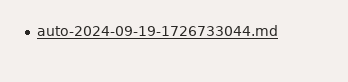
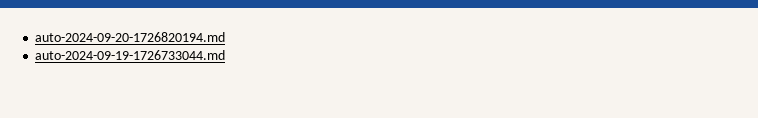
(36, 30) none -> [35,32,226,42] auto-2024-09-20-1726820194.md //

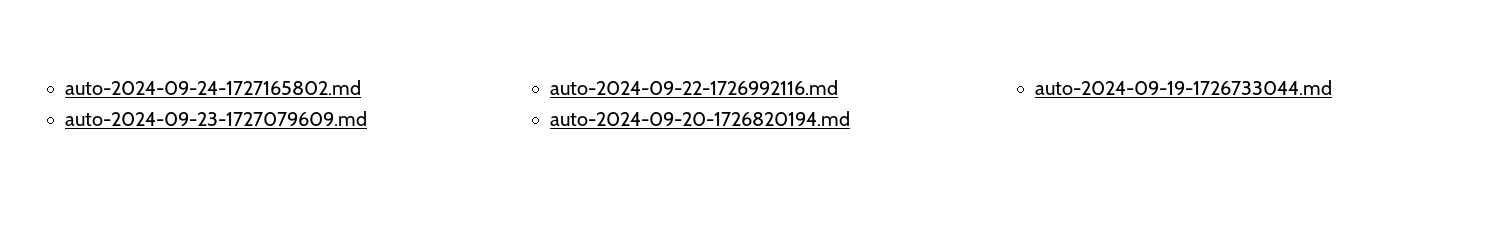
(35, 37) none -> [65,80,361,95] [65,111,367,126] [550,80,838,95] auto-2024-09-24-1727165802.md // auto-2024-09-23-1727079609.md // auto-2024-09-22-1726992116.md //

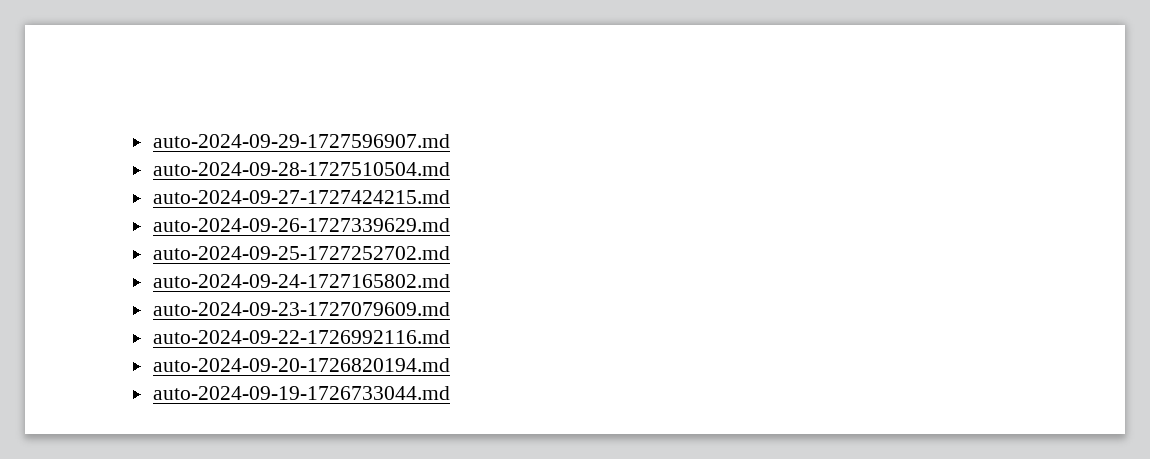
(65, 87) none -> [152,134,450,148] [152,162,450,176] [152,190,450,204] [152,218,450,232] [152,246,450,260] auto-2024-09-29-1727596907.md // auto-2024-09-28-1727510504.md // auto-2024-09-27-1727424215.md // auto-2024-09-26-1727339629.md // auto-2024-09-25-1727252702.md //

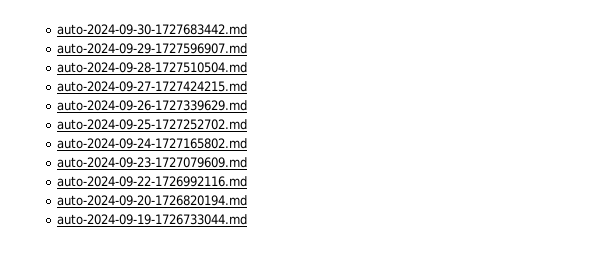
(152, 141) none -> [56,24,247,35] auto-2024-09-30-1727683442.md //

